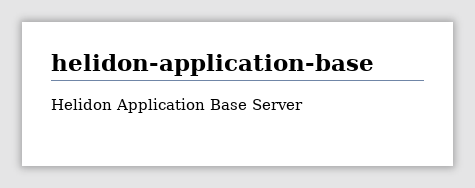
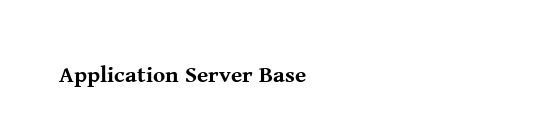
[51,54,374,76] [51,98,303,113] helidon-application-base // Helidon Application Base Server -> [59,65,307,87] Application Server Base

